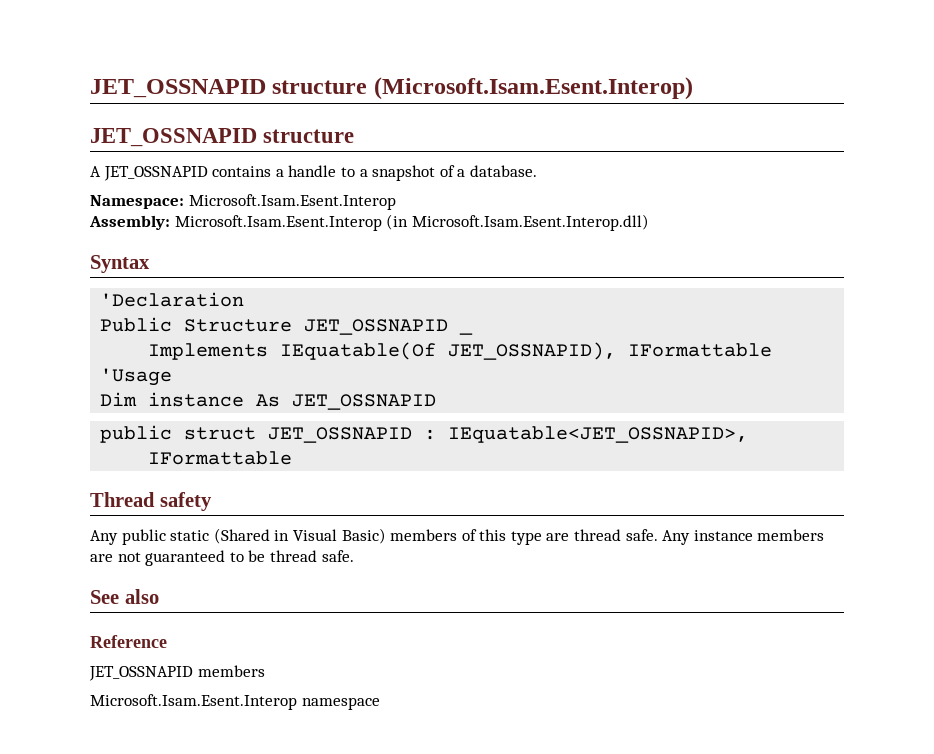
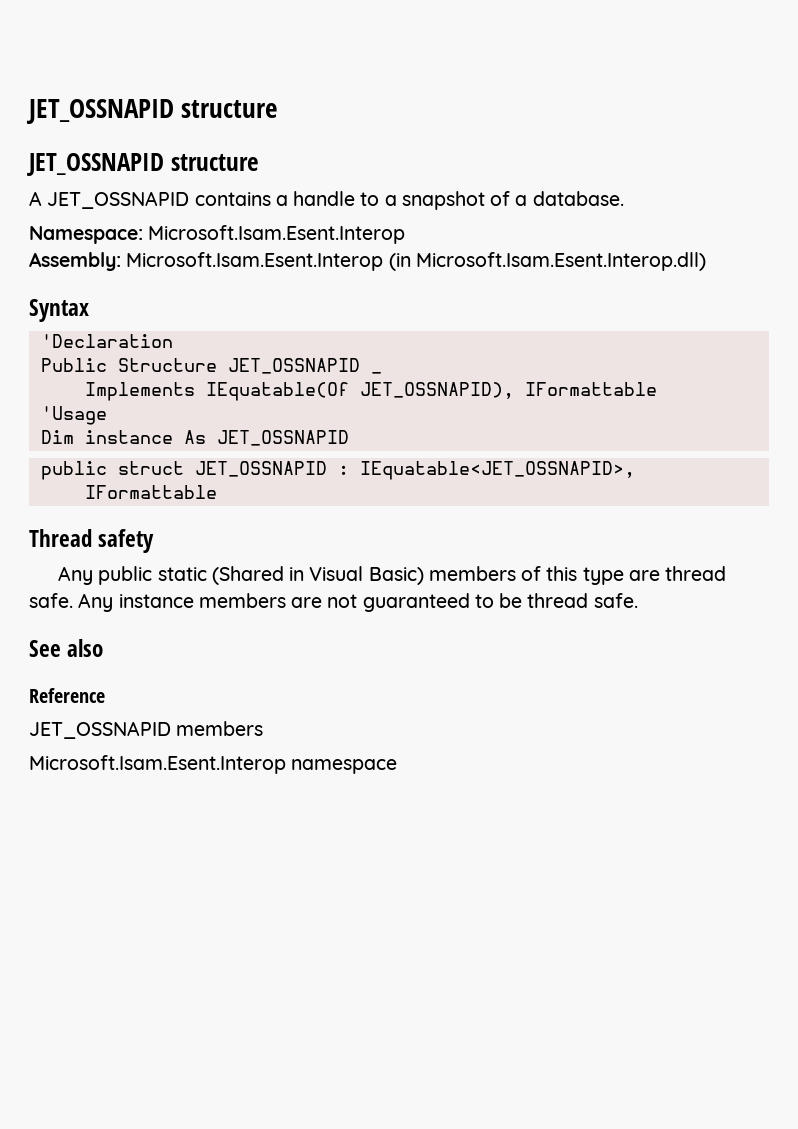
[90,77,693,100] JET_OSSNAPID structure (Microsoft.Isam.Esent.Interop) -> [26,99,278,124] JET_OSSNAPID structure

